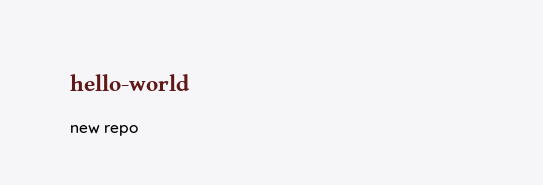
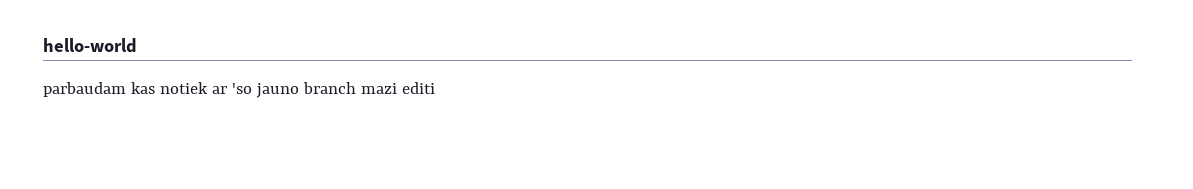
[70,125,139,136] new repo -> [43,82,435,98] parbaudam kas notiek ar 'so jauno branch mazi editi

